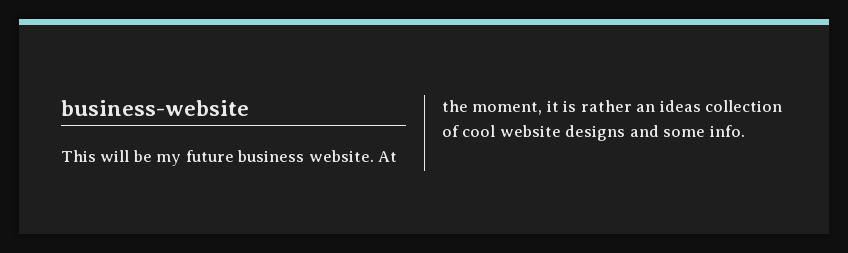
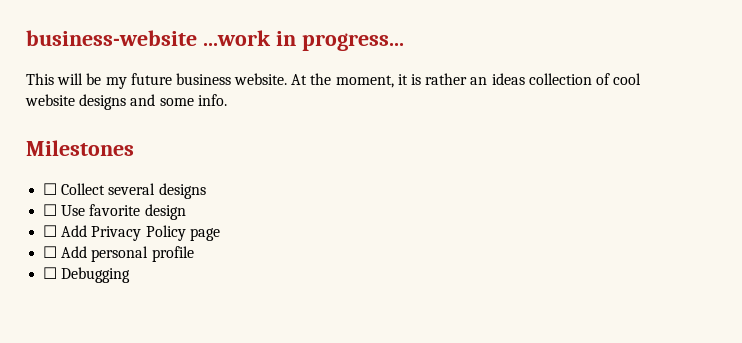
(249, 108) none -> [202,30,404,51] ...work in progress...
(745, 131) none -> [26,140,134,156] [43,183,206,199] [43,204,186,220] [43,225,220,241] [43,246,194,262] [43,267,131,283] // Milestones // ☐ Collect several designs // ☐ Use favorite design // ☐ Add Privacy Policy page // ☐ Add personal profile // ☐ Debugging

